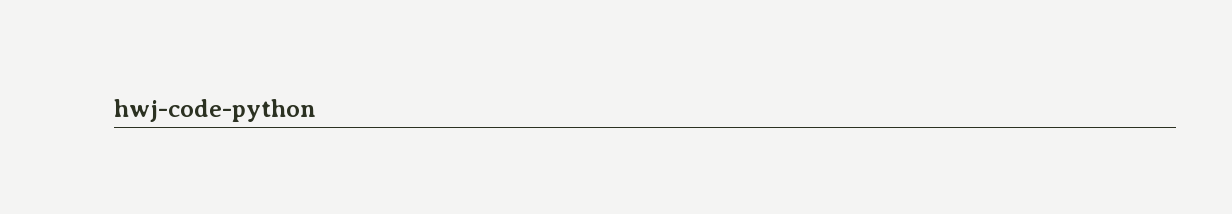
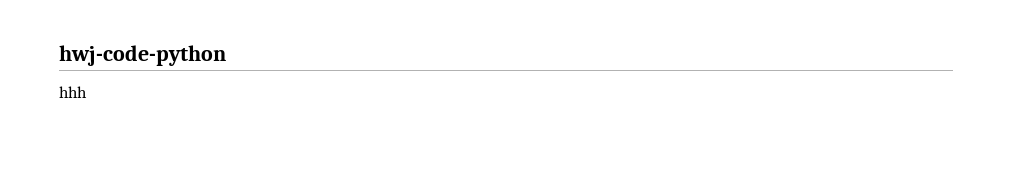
(316, 110) none -> [59,86,87,98] // hhh

